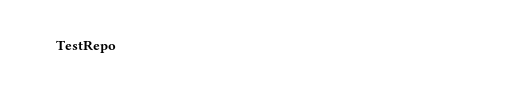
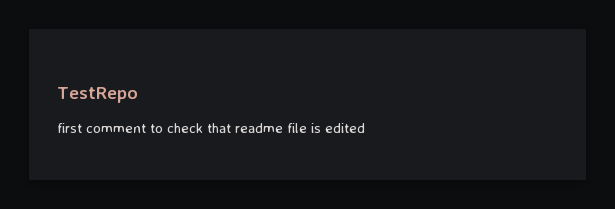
(116, 46) none -> [57,123,365,133] // first comment to check that readme file is edited

